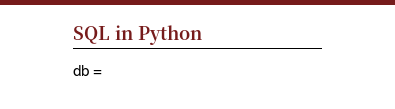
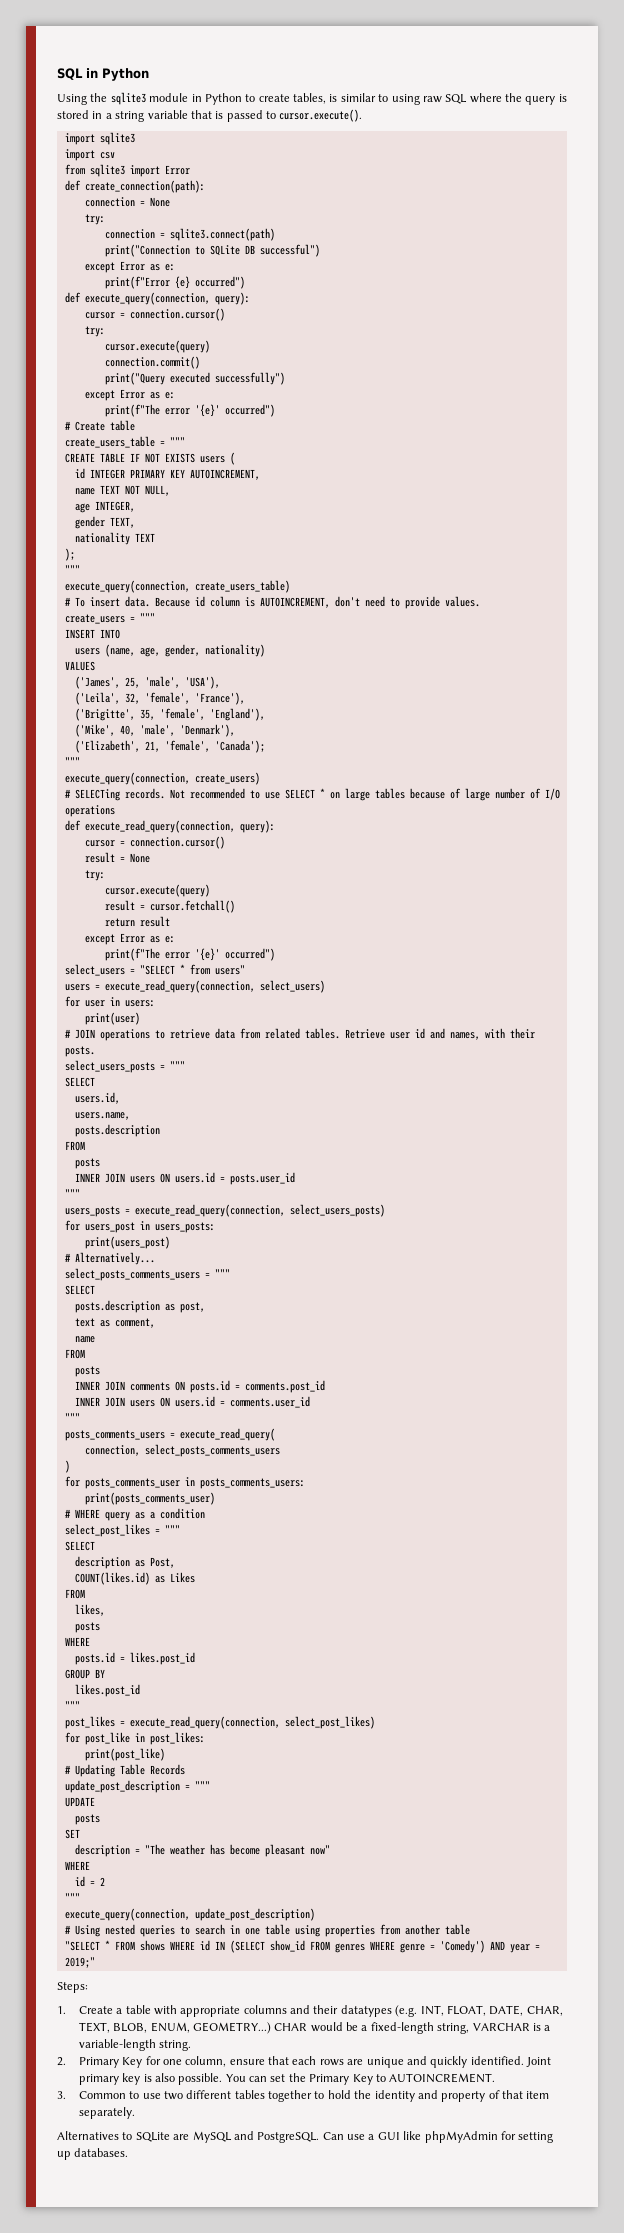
[73,65,102,76] db = -> [57,92,567,105] [57,109,363,122] [64,132,135,145] [64,149,115,161] [64,164,190,177] [64,180,205,193] [84,197,170,207] [84,214,105,225] [104,228,275,241] [104,244,320,257] [84,261,175,273] [104,276,245,289] [64,292,250,305] [84,308,225,321] [84,326,105,337] [104,340,210,353] [104,356,200,369] [104,372,285,385] [84,389,175,401] [104,404,275,417] [64,420,135,431] [64,436,185,448] [64,452,235,465] [74,468,260,480] [74,485,170,496] [74,501,135,513] [74,516,135,529] [74,532,155,545] [64,548,75,561] [64,565,80,574] [64,580,290,593] [64,596,480,609] [64,613,155,624] [64,629,120,639] [74,644,265,657] [64,661,95,671] [74,676,220,689] [74,692,245,705] [74,708,265,721] [74,724,235,737] [74,740,265,753] [64,757,80,766] [64,772,260,785] [64,788,560,801] [64,805,115,817] [64,820,275,833] [84,836,225,849] [84,852,150,863] [84,870,105,881] [104,884,210,897] [104,900,235,913] [104,916,170,927] [84,933,175,945] [104,948,275,961] [64,964,245,976] [64,980,325,993] [64,996,155,1007] [84,1012,140,1025] [64,1028,535,1041] [64,1046,95,1057] [64,1060,185,1073] [64,1077,95,1087] [74,1092,120,1104] [74,1112,130,1120] [74,1124,160,1137] [64,1141,85,1151] [74,1158,100,1169] [74,1172,295,1185] [64,1189,80,1198] [64,1204,385,1217] [64,1220,215,1233] [84,1236,170,1249] [64,1252,155,1265] [64,1268,230,1281] [64,1285,95,1295] [74,1300,205,1313] [74,1318,155,1328] [74,1336,95,1343] [64,1349,85,1359] [74,1366,100,1377] [74,1380,325,1393] [74,1396,310,1408] [64,1413,80,1422] [64,1428,275,1441] [84,1444,280,1457] [64,1460,70,1473] [64,1476,305,1489] [84,1492,215,1505] [64,1508,205,1521] [64,1524,180,1537] [64,1541,95,1551] [74,1556,175,1569] [74,1572,195,1585] [64,1589,85,1599] [74,1604,105,1616] [74,1622,100,1633] [64,1637,90,1646] [74,1652,195,1665] [64,1669,105,1679] [74,1684,140,1697] [64,1701,80,1710] [64,1716,375,1729] [64,1732,205,1745] [84,1748,165,1761] [64,1764,185,1777] [64,1780,210,1793] [64,1797,95,1807] [74,1814,100,1825] [64,1829,80,1839] [74,1844,330,1857] [64,1861,90,1870] [74,1876,105,1887] [64,1893,80,1902] [64,1908,315,1921] [64,1924,470,1937] [64,1940,540,1953] [64,1957,95,1968] [57,1982,88,1993] [57,2005,563,2017] [78,2022,551,2034] [78,2039,192,2051] [57,2056,552,2068] [78,2073,496,2085] [57,2090,550,2102] [78,2107,135,2119] [57,2131,554,2143] [57,2148,129,2160] Using the sqlite3 module in Python to create tables, is similar to using raw SQL where the query is stored in a string variable that is passed to cursor.execute(). // import sqlite3 // import csv // from sqlite3 import Error // def create_connection(path): // connection = None // try: // connection = sqlite3.connect(path) // print("Connection to SQLite DB successful") // except Error as e: // print(f"Error {e} occurred") // def execute_query(connection, query): // cursor = connection.cursor() // try: // cursor.execute(query) // connection.commit() // print("Query executed successfully") // except Error as e: // print(f"The error '{e}' occurred") // # Create table // create_users_table = """ // CREATE TABLE IF NOT EXISTS users ( // id INTEGER PRIMARY KEY AUTOINCREMENT, // name TEXT NOT NULL, // age INTEGER, // gender TEXT, // nationality TEXT // ); // """ // execute_query(connection, create_users_table) // # To insert data. Because id column is AUTOINCREMENT, don't need to provide values. // create_users = """ // INSERT INTO // users (name, age, gender, nationality) // VALUES // ('James', 25, 'male', 'USA'), // ('Leila', 32, 'female', 'France'), // ('Brigitte', 35, 'female', 'England'), // ('Mike', 40, 'male', 'Denmark'), // ('Elizabeth', 21, 'female', 'Canada'); // """ // execute_query(connection, create_users) // # SELECTing records. Not recommended to use SELECT * on large tables because of large number of I/O operations // def execute_read_query(connection, query): // cursor = connection.cursor() // result = None // try: // cursor.execute(query) // result = cursor.fetchall() // return result // except Error as e: // print(f"The error '{e}' occurred") // select_users = "SELECT * from users" // users = execute_read_query(connection, select_users) // for user in users: // print(user) // # JOIN operations to retrieve data from related tables. Retrieve user id and names, with their posts. // select_users_posts = """ // SELECT // users.id, // users.name, // posts.description // FROM // posts // INNER JOIN users ON users.id = posts.user_id // """ // users_posts = execute_read_query(connection, select_users_posts) // for users_post in users_posts: // print(users_post) // # Alternatively... // select_posts_comments_users = """ // SELECT // posts.description as post, // text as comment, // name // FROM // posts // INNER JOIN comments ON posts.id = comments.post_id // INNER JOIN users ON users.id = comments.user_id // """ // posts_comments_users = execute_read_query( // connection, select_posts_comments_users // ) // for posts_comments_user in posts_comments_users: // print(posts_comments_user) // # WHERE query as a condition // select_post_likes = """ // SELECT // description as Post, // COUNT(likes.id) as Likes // FROM // likes, // posts // WHERE // posts.id = likes.post_id // GROUP BY // likes.post_id // """ // post_likes = execute_read_query(connection, select_post_likes) // for post_like in post_likes: // print(post_like) // # Updating Table Records // update_post_description = """ // UPDATE // posts // SET // description = "The weather has become pleasant now" // WHERE // id = 2 // """ // execute_query(connection, update_post_description) // # Using nested queries to search in one table using properties from another table // "SELECT * FROM shows WHERE id IN (SELECT show_id FROM genres WHERE genre = 'Comedy') AND year = 2019;" // Steps: // 1. Create a table with appropriate columns and their datatypes (e.g. INT, FLOAT, DATE, CHAR, TEXT, BLOB, ENUM, GEOMETRY...) CHAR would be a fixed-length string, VARCHAR is a variable-length string. // 2. Primary Key for one column, ensure that each rows are unique and quickly identified. Joint primary key is also possible. You can set the Primary Key to AUTOINCREMENT. // 3. Common to use two different tables together to hold the identity and property of that item separately. // Alternatives to SQLite are MySQL and PostgreSQL. Can use a GUI like phpMyAdmin for setting up databases.

